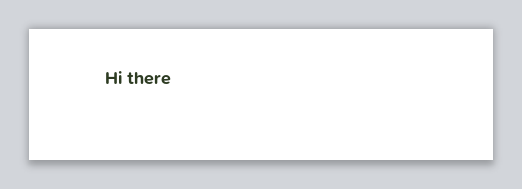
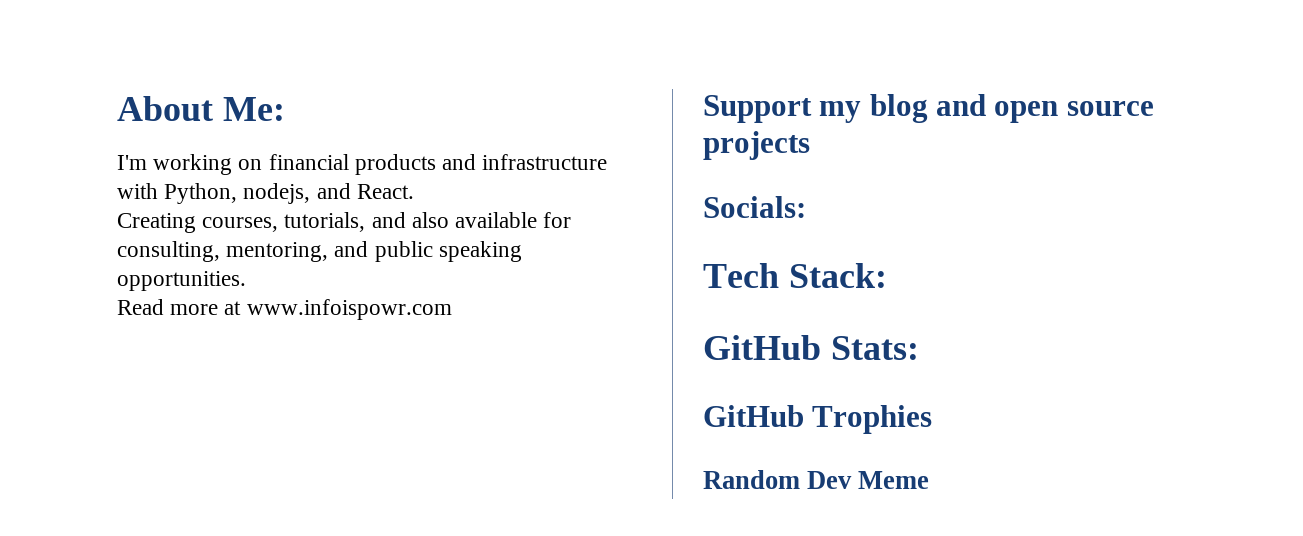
[105,71,171,85] Hi there -> [117,96,285,121] [117,154,608,175] [117,183,414,204] [117,212,572,233] [117,241,522,262] [117,271,246,291] [117,299,452,320] [703,94,1154,123] [703,131,810,160] [703,196,806,218] [703,263,887,288] [703,335,919,360] [703,405,933,434] [703,470,930,489] About Me: // I'm working on financial products and infrastructure with Python, nodejs, and React. // Creating courses, tutorials, and also available for consulting, mentoring, and public speaking opportunities. // Read more at www.infoispowr.com // Support my blog and open source projects // Socials: // Tech Stack: // GitHub Stats: // GitHub Trophies // Random Dev Meme

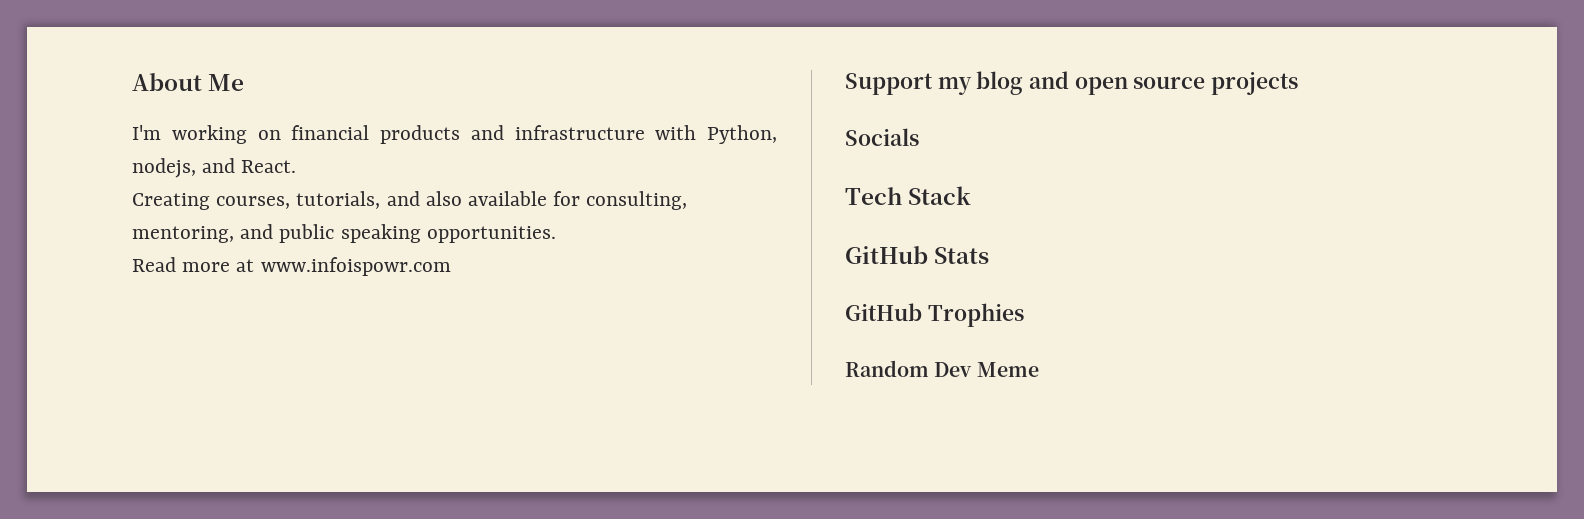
[222,97,285,121] Me: -> [208,74,245,91] Me
[703,196,806,218] Socials: -> [845,128,919,146] Socials
[788,263,887,288] [703,335,919,360] Stack: // GitHub Stats: -> [908,186,972,205] [845,246,990,264] Stack // GitHub Stats

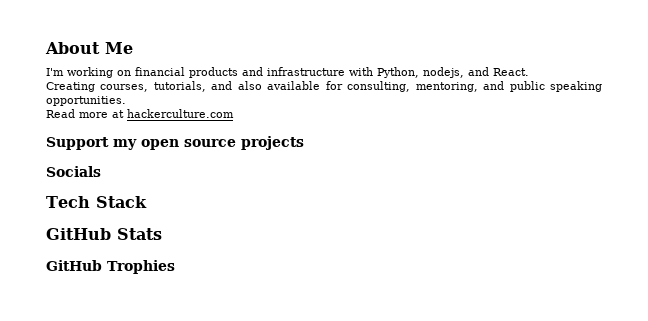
[260,257,451,276] www.infoispowr.com -> [127,109,234,118] hackerculture.com
[976,71,1070,95] blog and -> (137, 144) none
[845,360,1039,377] // Random Dev Meme -> (175, 267) none

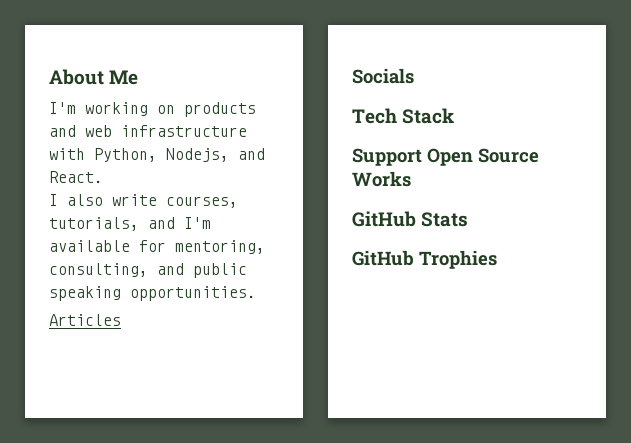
[135,67,185,76] financial -> (175, 109) none
(263, 71) none -> [85,125,112,137] web
[423,67,464,78] nodejs, -> [166,148,229,162] Nodejs,
[46,82,95,92] Creating -> [49,194,157,206] I also write
[237,81,262,90] also -> [184,217,211,229] I'm
[347,81,478,92] consulting, mentoring, -> [175,240,265,254] [49,263,148,277] mentoring, consulting,
[46,109,234,118] [46,136,304,150] Read more at hackerculture.com // Support my open source projects -> [49,314,121,326] Articles
(147, 202) none -> [352,148,539,166] [352,171,411,187] // Support Open Source Works

